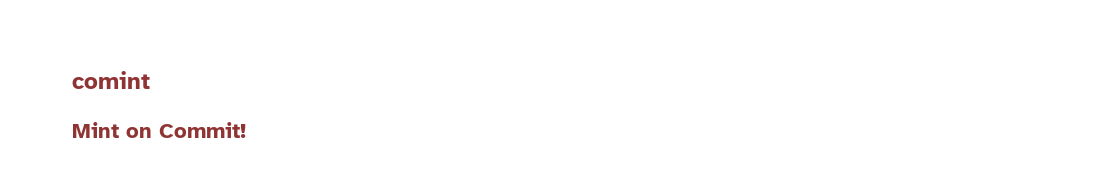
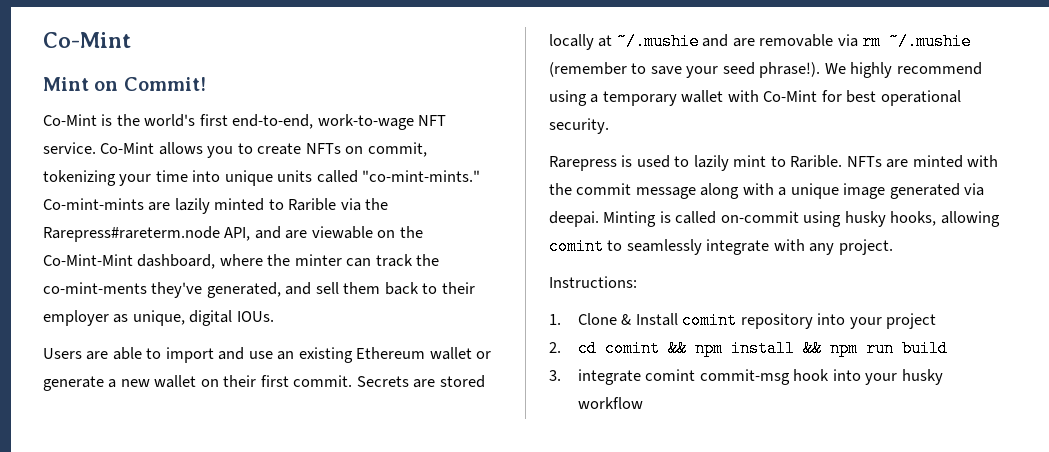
[72,71,150,89] comint -> [43,32,131,48] Co-Mint
(246, 130) none -> [43,114,447,130] [43,142,427,158] [43,170,481,186] [43,198,389,214] [43,226,423,242] [43,254,440,269] [43,282,475,298] [43,310,274,326] [43,347,492,363] [43,375,485,391] [549,33,972,50] [549,62,982,78] [549,90,961,106] [549,118,609,134] [549,155,999,171] [549,183,985,199] [549,211,1000,227] [549,238,893,255] [549,276,637,288] [549,312,937,329] [549,340,948,357] [549,369,943,385] [577,397,643,409] // Co-Mint is the world's first end-to-end, work-to-wage NFT service. Co-Mint allows you to create NFTs on commit, tokenizing your time into unique units called "co-mint-mints." Co-mint-mints are lazily minted to Rarible via the Rarepress#rareterm.node API, and are viewable on the Co-Mint-Mint dashboard, where the minter can track the co-mint-ments they've generated, and sell them back to their employer as unique, digital IOUs. // Users are able to import and use an existing Ethereum wallet or generate a new wallet on their first commit. Secrets are stored locally at ~/.mushie and are removable via rm ~/.mushie (remember to save your seed phrase!). We highly recommend using a temporary wallet with Co-Mint for best operational security. // Rarepress is used to lazily mint to Rarible. NFTs are minted with the commit message along with a unique image generated via deepai. Minting is called on-commit using husky hooks, allowing comint to seamlessly integrate with any project. // Instructions: // 1. Clone & Install comint repository into your project // 2. cd comint && npm install && npm run build // 3. integrate comint commit-msg hook into your husky workflow

